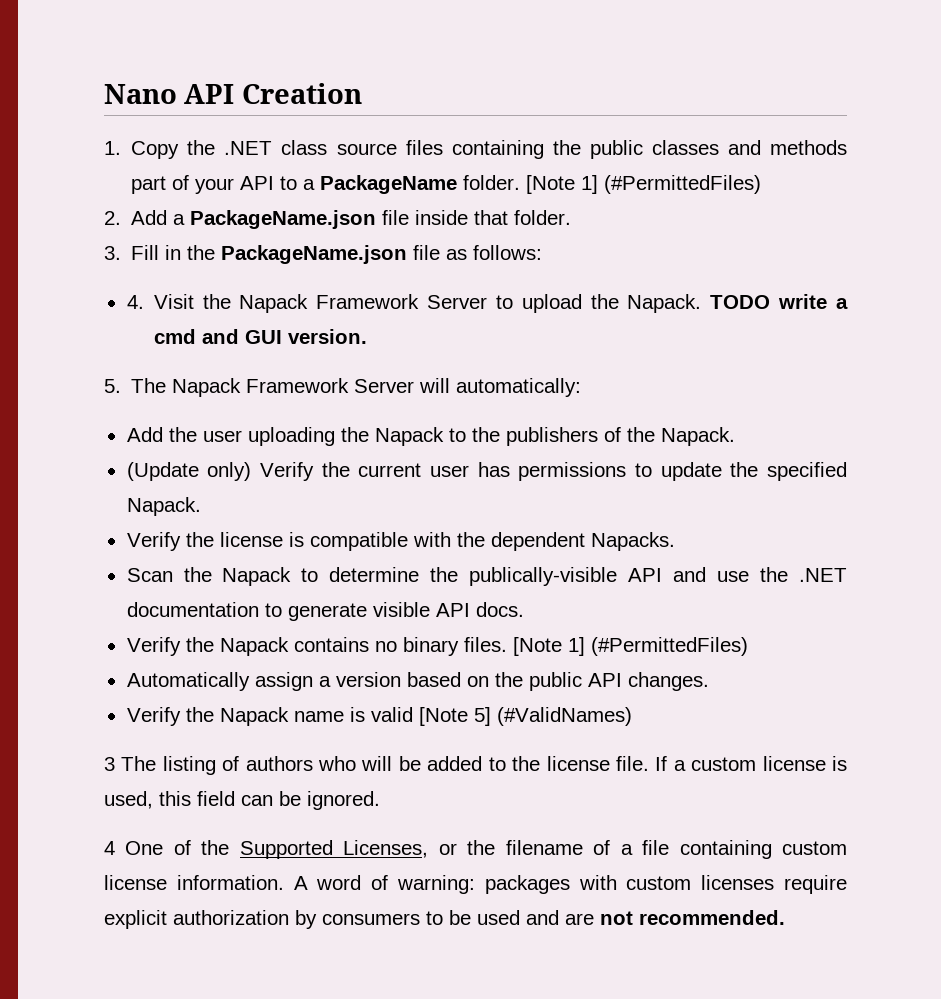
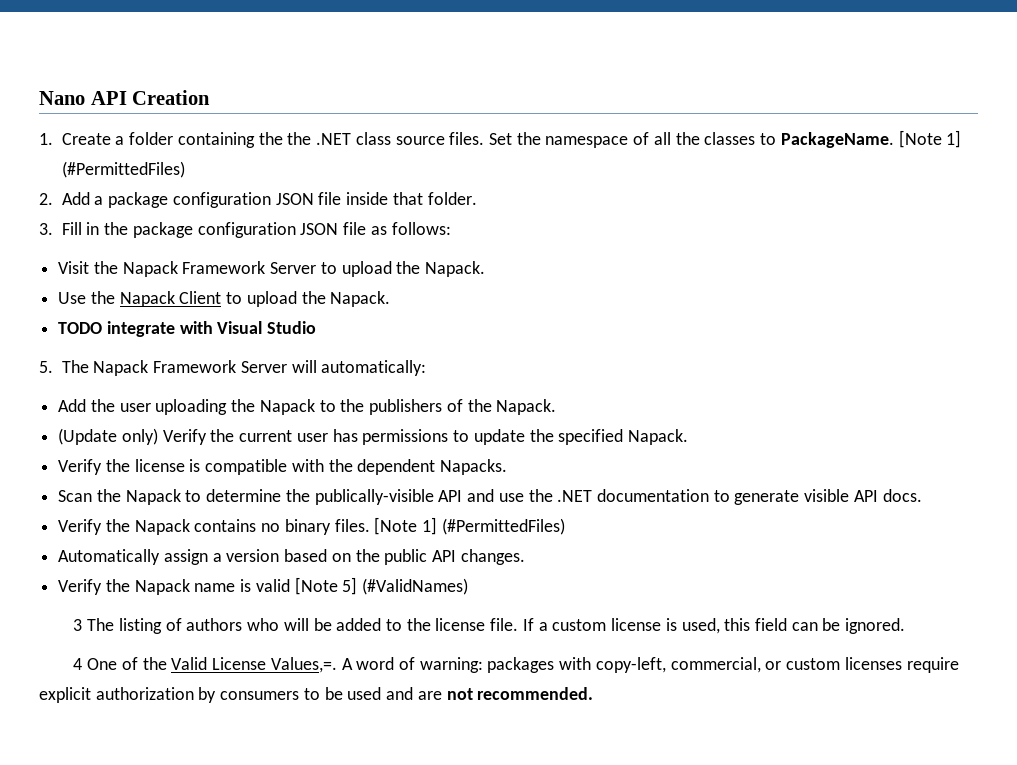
[131,140,848,159] [131,175,521,194] Copy the .NET class source files containing the public classes and methods part of your API to a PackageName folder. -> [61,132,894,148] Create a folder containing the the .NET class source files. Set the namespace of all the classes to PackageName.
[190,210,377,229] PackageName.json -> [108,192,314,208] package configuration JSON
[221,245,408,264] PackageName.json -> [132,222,339,238] package configuration JSON
[126,295,144,309] 4. -> (451, 228) none
[710,294,848,309] [153,329,367,344] TODO write a cmd and GUI version. -> [58,291,391,307] [58,321,317,337] // Use the Napack Client to upload the Napack. // TODO integrate with Visual Studio
[239,840,847,859] [104,875,284,890] Supported Licenses, or the filename of a file containing custom license information. -> [171,657,337,673] Valid License Values,=.
(617, 882) none -> [595,657,782,673] copy-left, commercial, or

